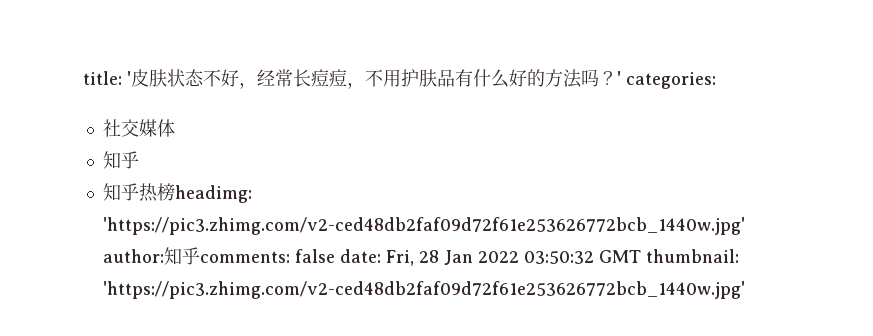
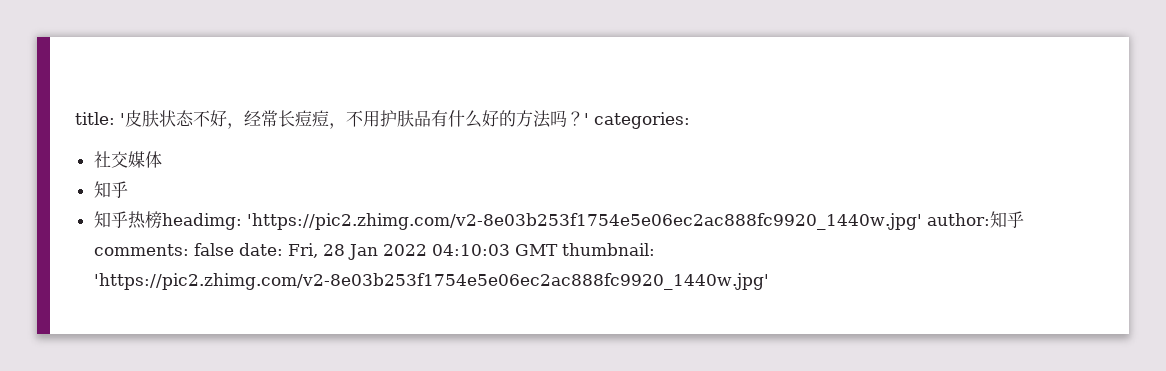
[102,217,745,235] 'https://pic3.zhimg.com/v2-ced48db2faf09d72f61e253626772bcb_1440w.jpg' -> [246,213,922,230] 'https://pic2.zhimg.com/v2-8e03b253f1754e5e06ec2ac888fc9920_1440w.jpg'
[523,251,594,264] 03:50:32 -> [431,244,510,256] 04:10:03
[102,281,745,299] 'https://pic3.zhimg.com/v2-ced48db2faf09d72f61e253626772bcb_1440w.jpg' -> [93,273,769,290] 'https://pic2.zhimg.com/v2-8e03b253f1754e5e06ec2ac888fc9920_1440w.jpg'

